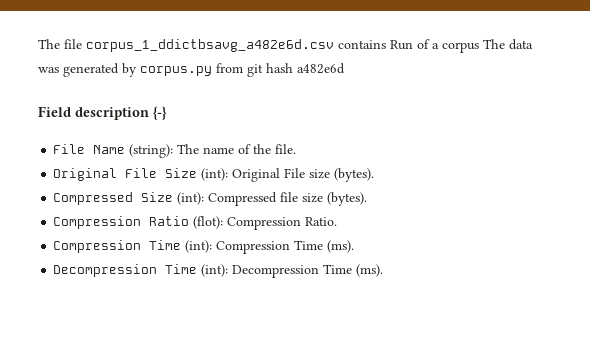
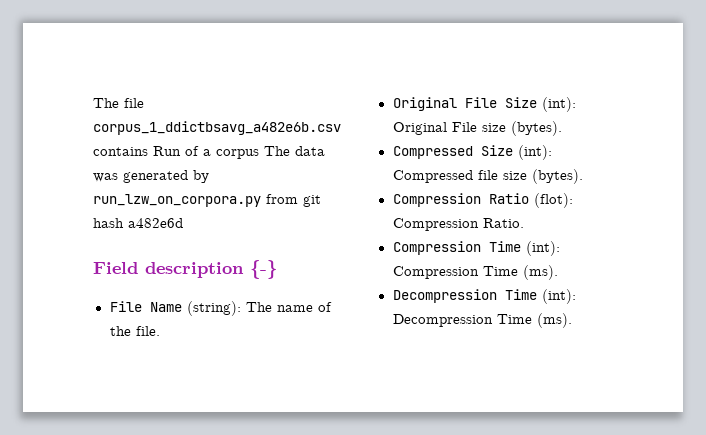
[86,39,334,52] corpus_1_ddictbsavg_a482e6d.csv -> [93,121,341,135] corpus_1_ddictbsavg_a482e6b.csv
[140,66,212,76] corpus.py -> [93,194,261,207] run_lzw_on_corpora.py

